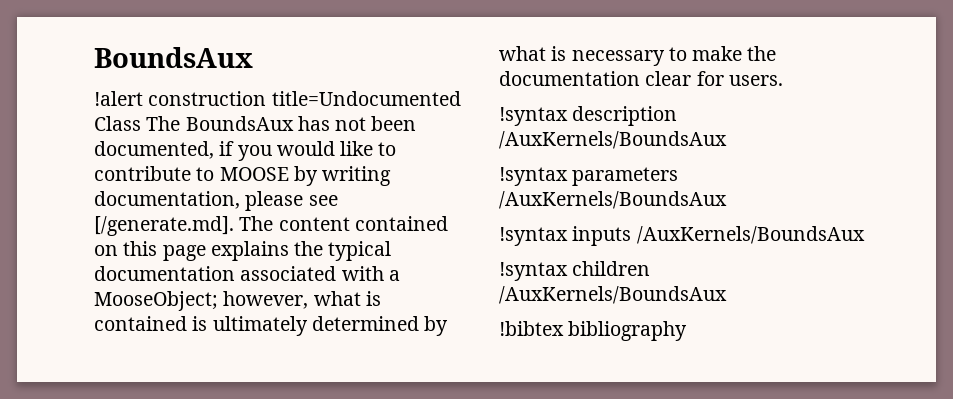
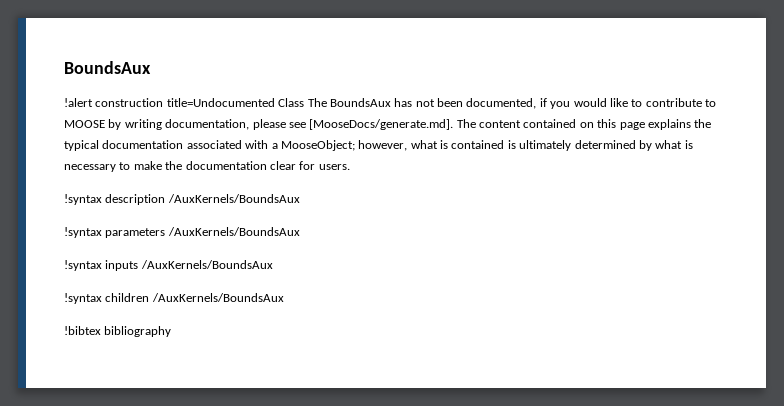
[94,216,234,236] [/generate.md]. -> [309,119,454,130] [MooseDocs/generate.md].

